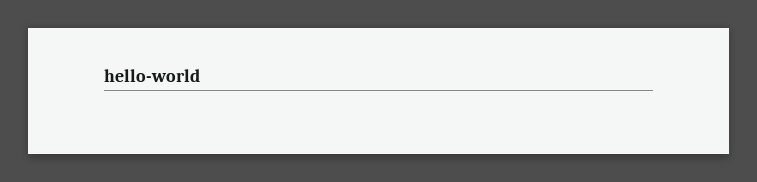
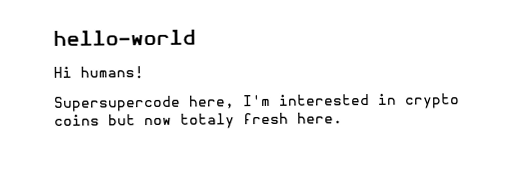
(200, 75) none -> [53,66,144,79] [54,93,460,112] [54,112,343,129] // Hi humans! // Supersupercode here, I'm interested in crypto coins but now totaly fresh here.

